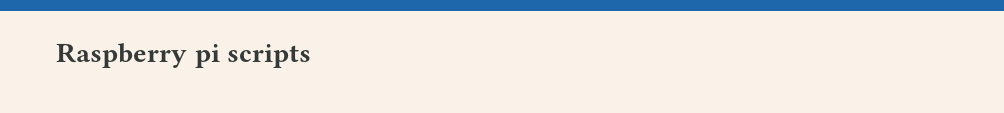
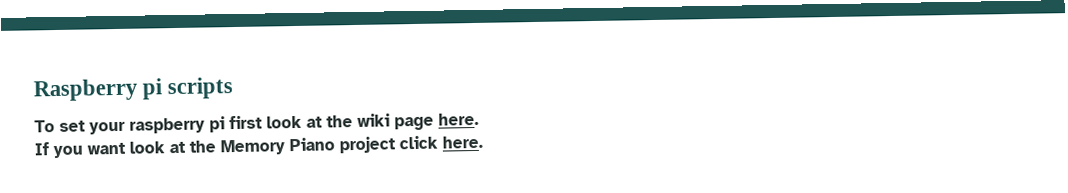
(312, 56) none -> [34,112,479,135] [34,135,483,159] // To set your raspberry pi first look at the wiki page here. // If you want look at the Memory Piano project click here.

